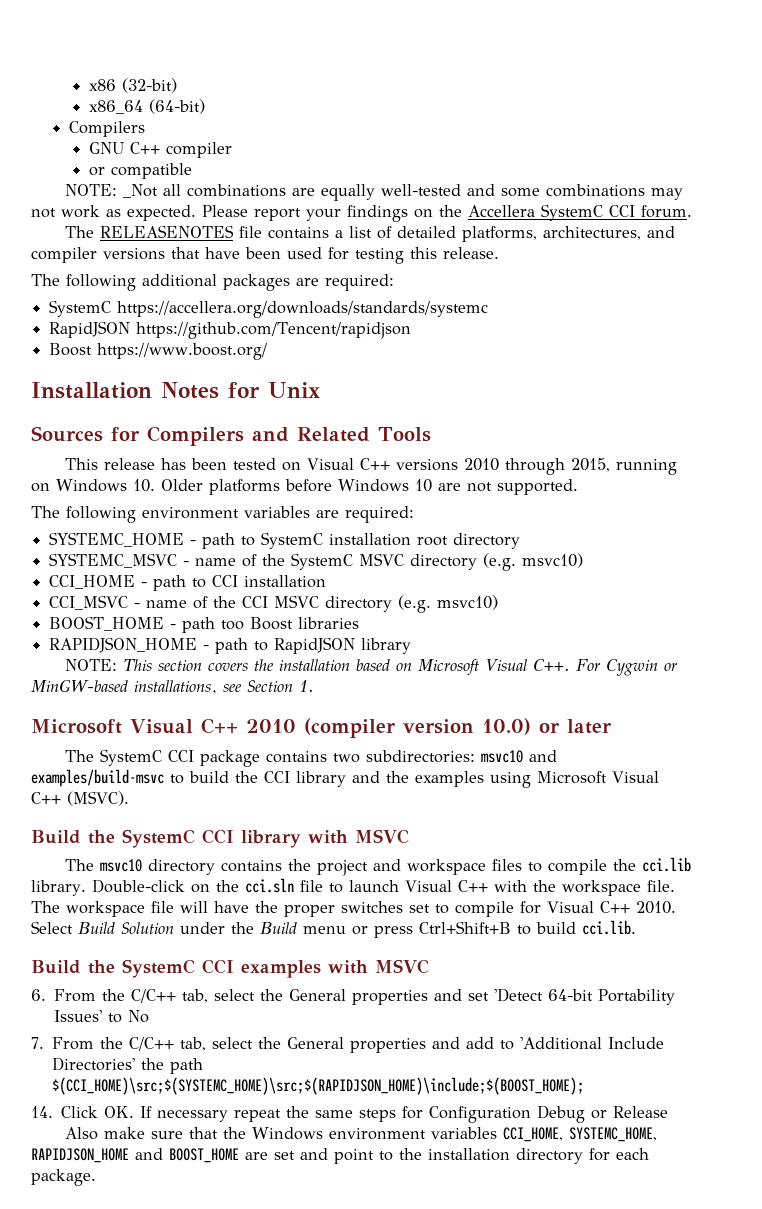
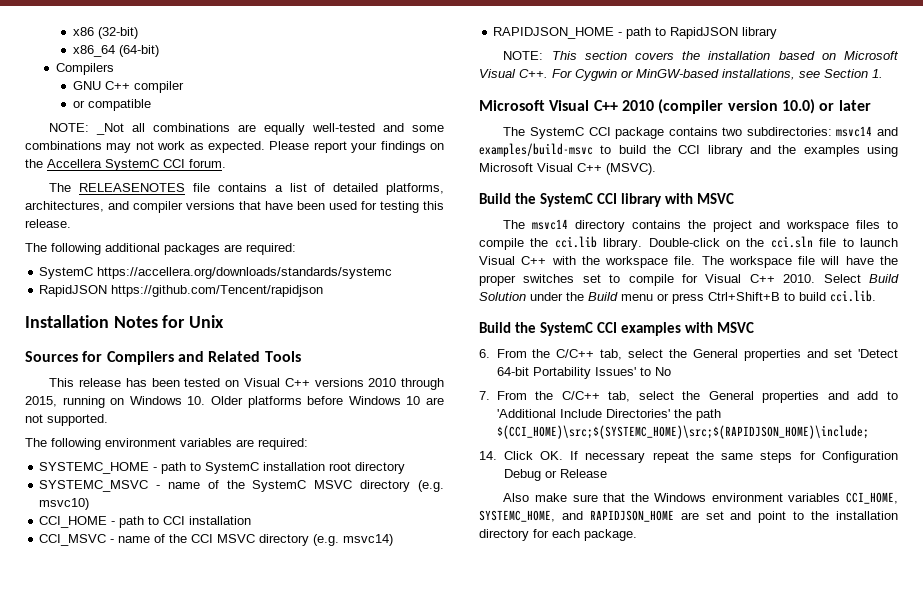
[49,343,268,360] // Boost https://www.boost.org/ -> (324, 291) none
[437,595,499,610] [49,616,360,633] msvc10) // BOOST_HOME - path too Boost libraries -> [343,534,394,546] msvc14)
[480,750,523,763] msvc10 -> [836,126,873,137] msvc14
[99,859,142,872] msvc10 -> [532,219,569,230] msvc14
[52,1077,585,1095] $(CCI_HOME)\src;$(SYSTEMC_HOME)\src;$(RAPIDJSON_HOME)\include;$(BOOST_HOME); -> [496,425,869,439] $(CCI_HOME)\src;$(SYSTEMC_HOME)\src;$(RAPIDJSON_HOME)\include;
[31,1148,239,1163] RAPIDJSON_HOME and BOOST_HOME -> [561,510,674,522] and RAPIDJSON_HOME

